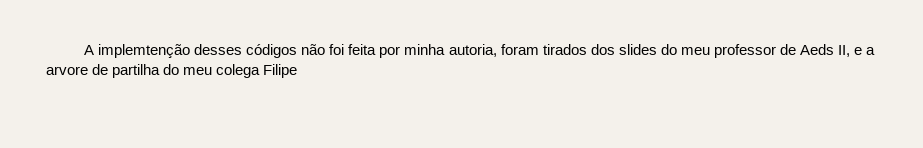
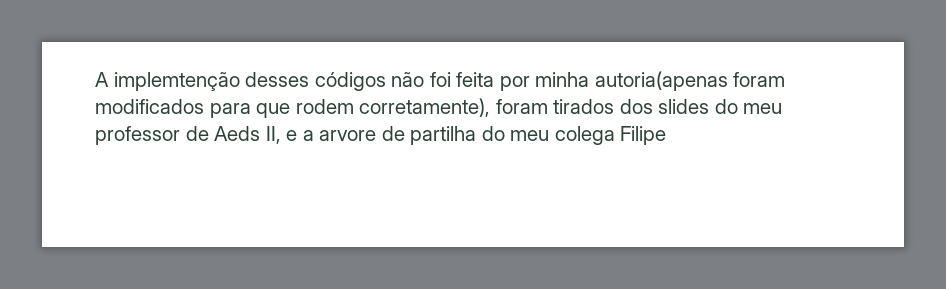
[448,44,497,57] autoria, -> [594,71,786,91] [95,98,491,118] autoria(apenas foram modificados para que rodem corretamente),

